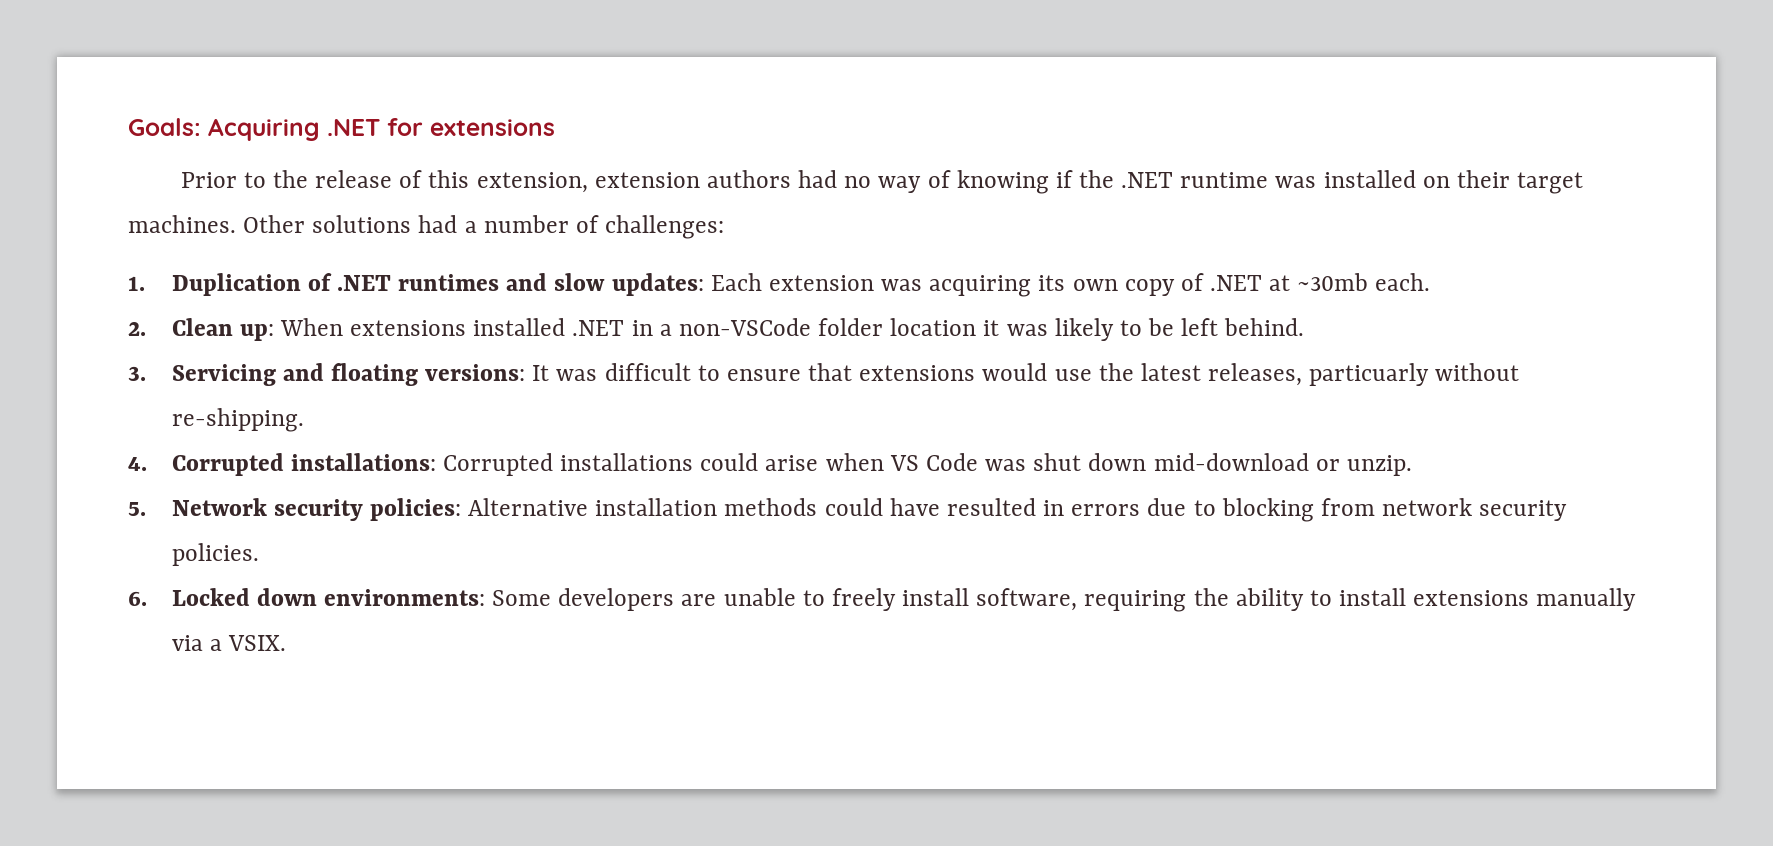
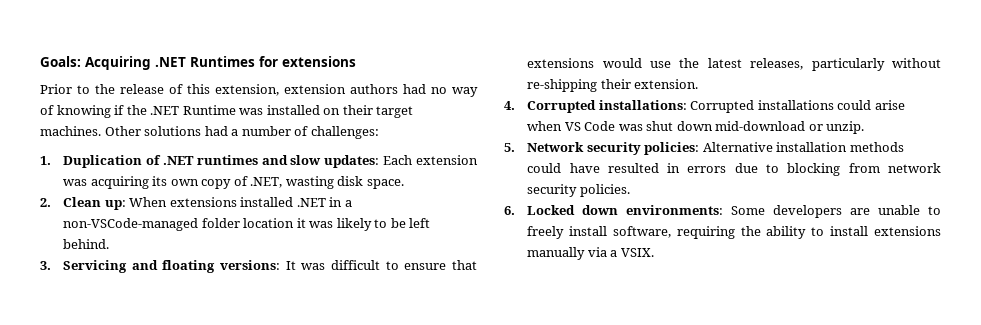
(380, 127) none -> [190,56,255,67] Runtimes
[1180,172,1269,188] runtime -> [182,105,236,115] Runtime
[1209,273,1431,291] .NET at ~30mb each. -> [250,176,404,189] .NET, wasting disk space.
[678,318,811,336] non-VSCode -> [63,218,199,231] non-VSCode-managed
[1309,363,1520,386] [171,408,304,432] particuarly without re-shipping. -> [811,58,941,71] [527,79,699,92] particularly without re-shipping their extension.

